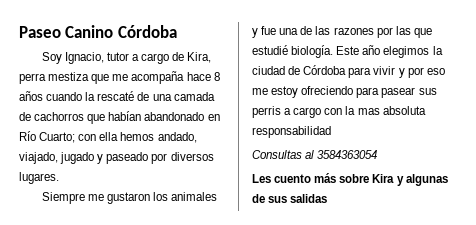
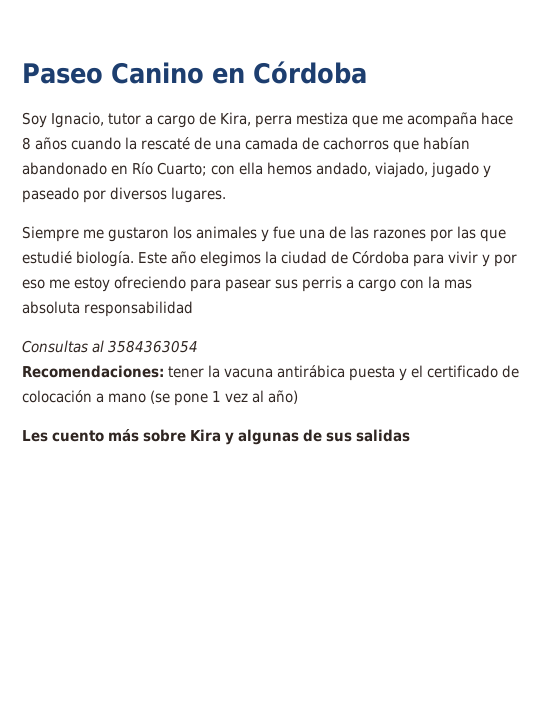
(114, 31) none -> [211,67,245,84] en
(378, 154) none -> [22,365,519,381] [22,390,298,406] // Recomendaciones: tener la vacuna antirábica puesta y el certificado de colocación a mano (se pone 1 vez al año)

